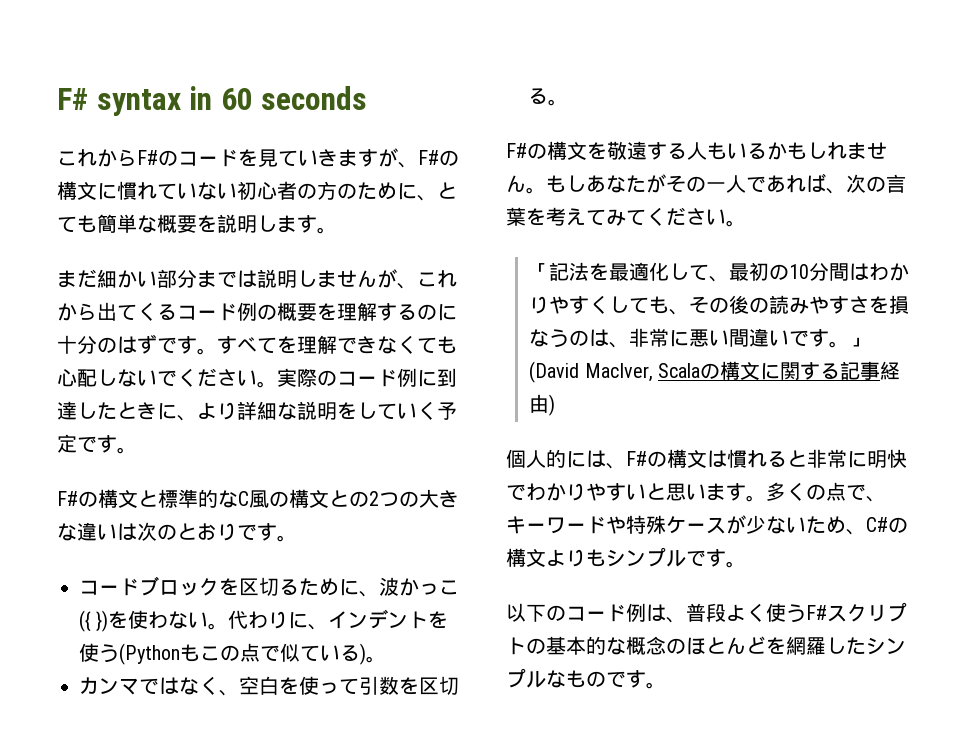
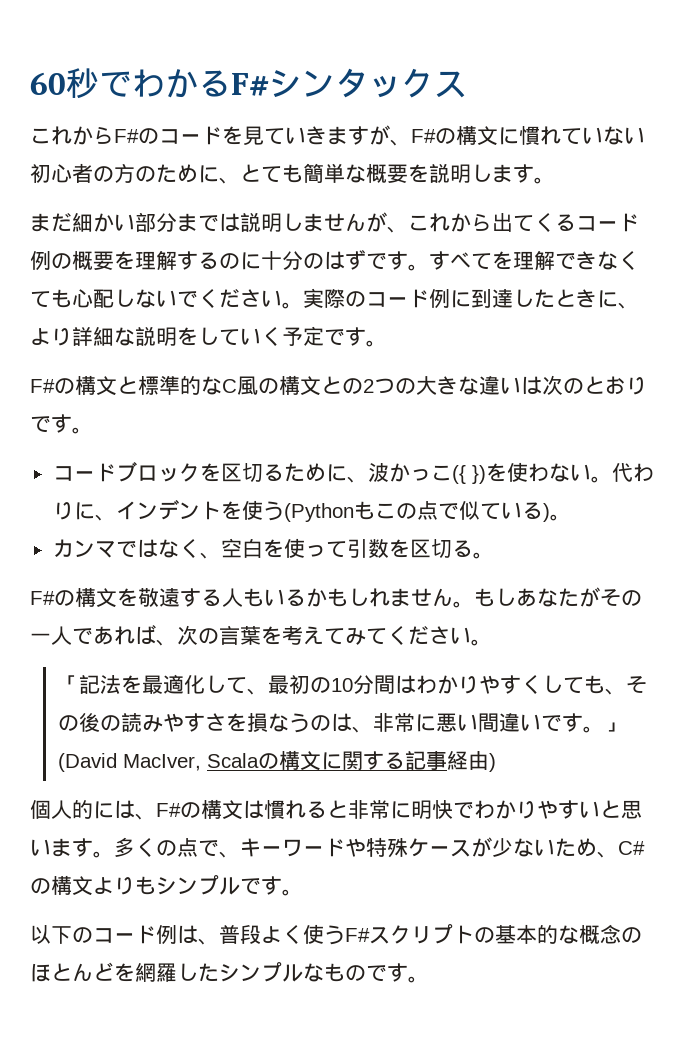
[57,86,368,116] F# syntax in 60 seconds -> [30,68,467,99] 60秒でわかるF#シンタックス

